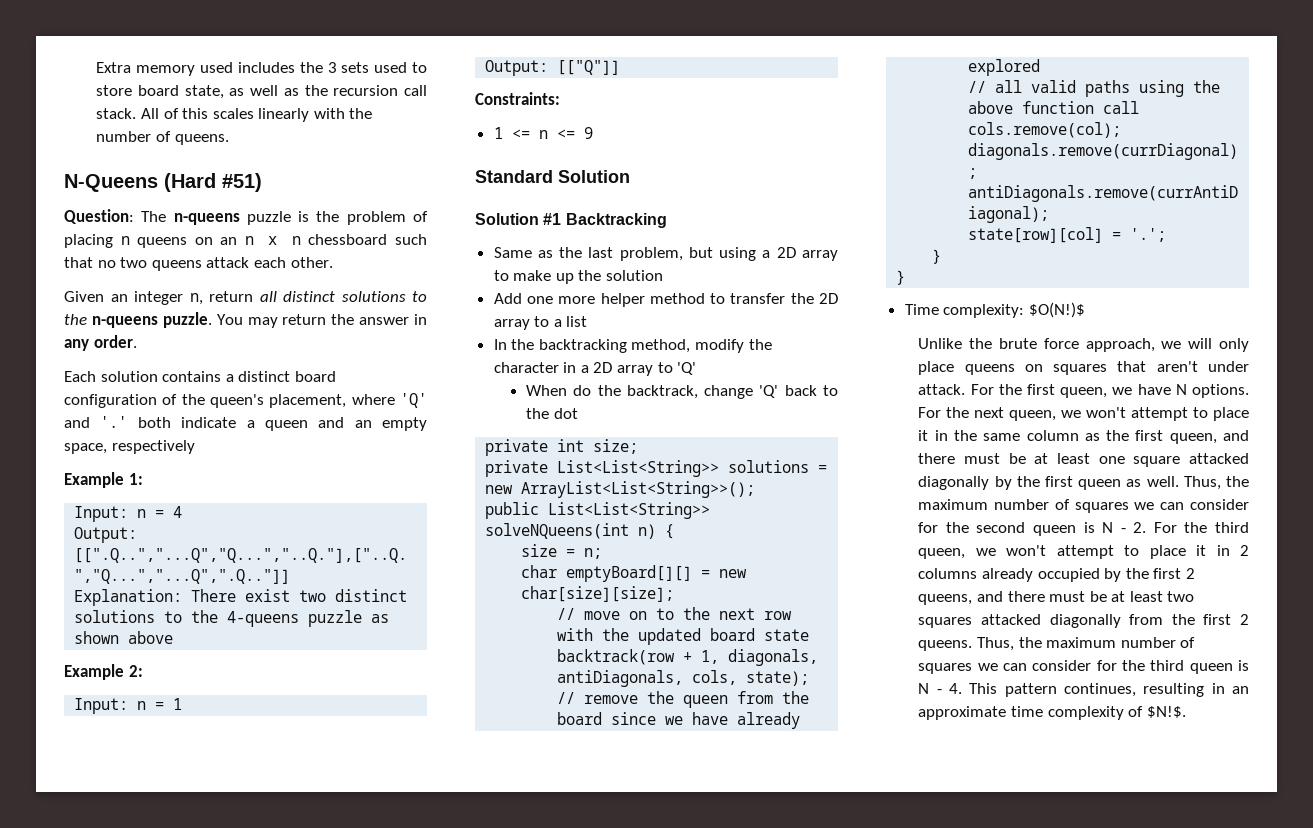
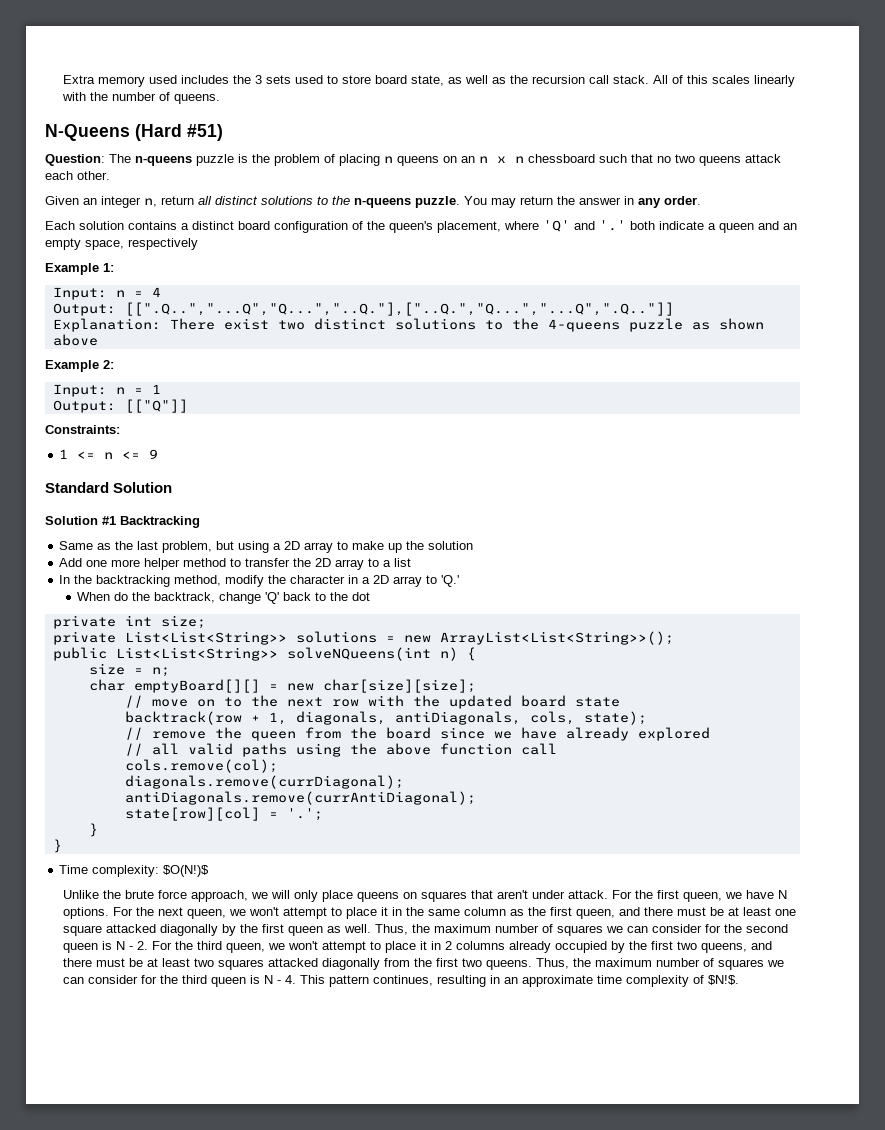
[677,362,697,375] 'Q' -> [441,575,460,587] 'Q.'
[1185,568,1195,579] 2 -> [677,941,698,950] two
[1240,614,1249,625] 2 -> [462,958,483,967] two

